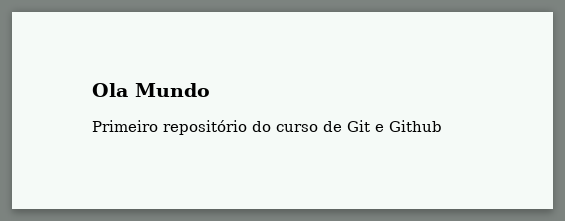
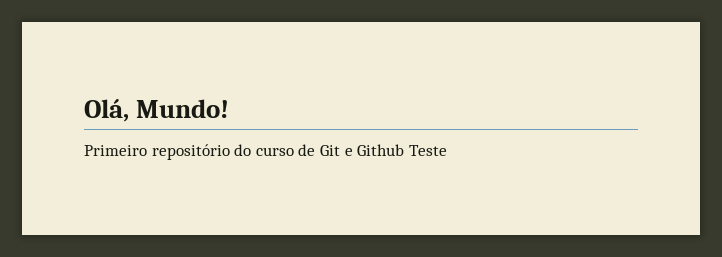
[92,83,210,97] Ola Mundo -> [84,99,230,122] Olá, Mundo!
(442, 126) none -> [408,145,447,156] Teste

